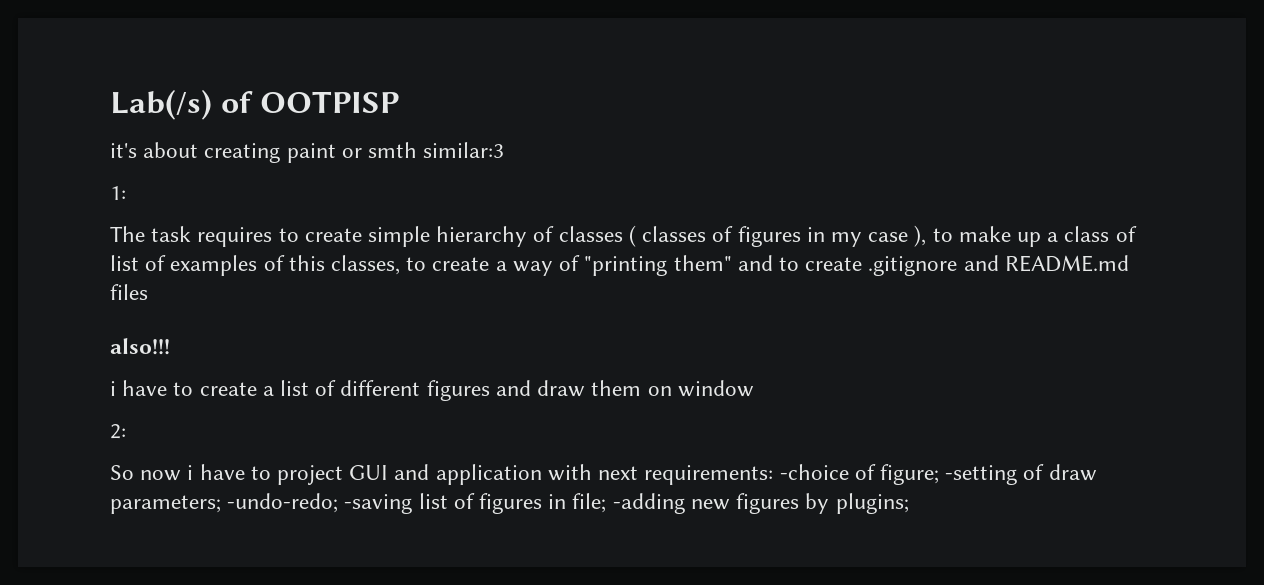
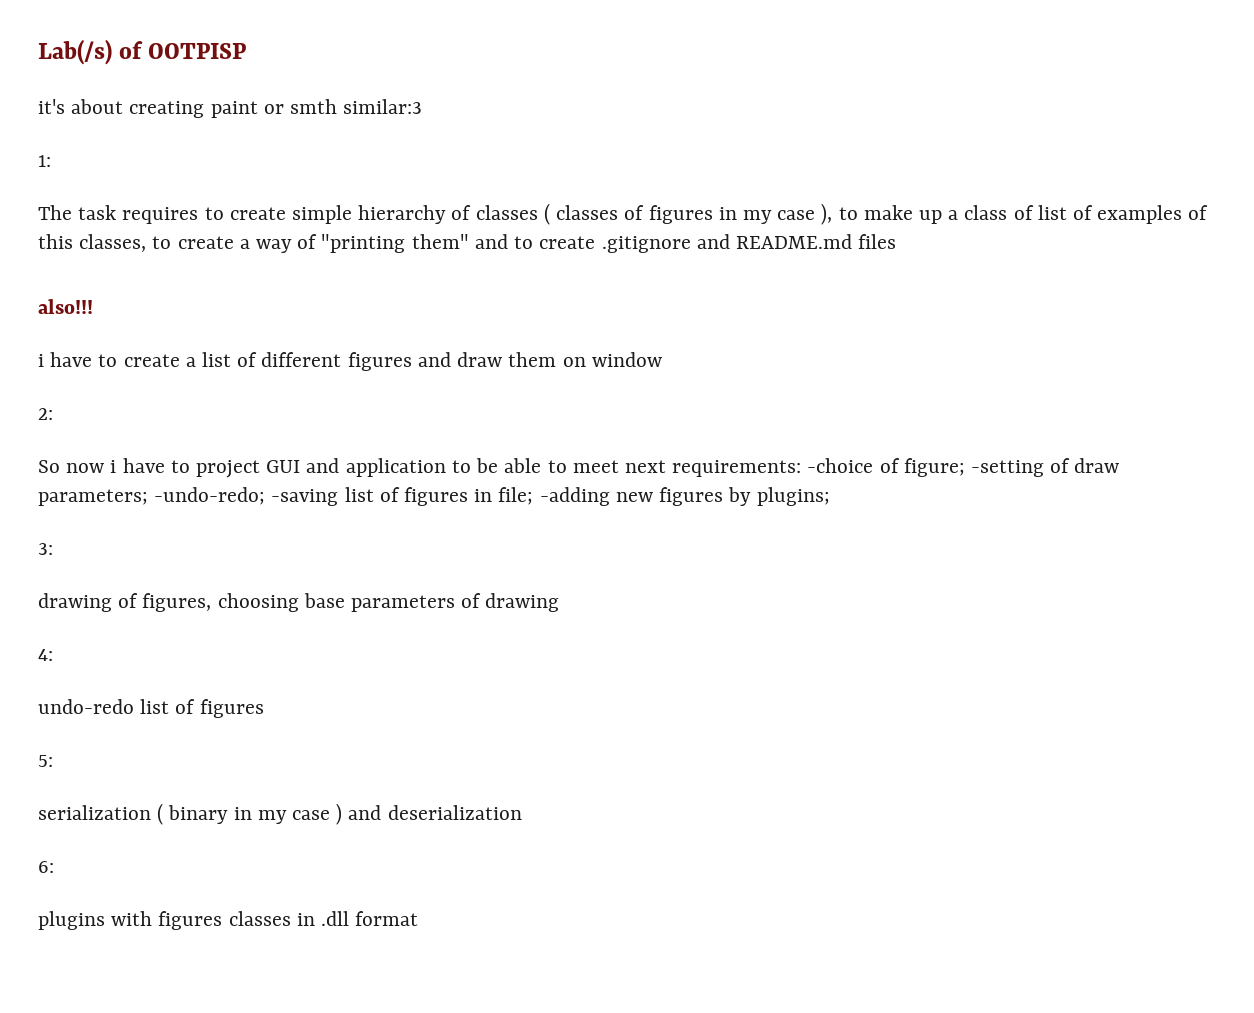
[547,464,592,481] with -> [451,458,619,473] to be able to meet
(909, 503) none -> [38,543,53,555] [38,593,560,612] [38,649,53,661] [38,699,264,718] [38,755,53,767] [38,803,522,825] [38,861,54,873] [38,911,419,930] // 3: // drawing of figures, choosing base parameters of drawing // 4: // undo-redo list of figures // 5: // serialization ( binary in my case ) and deserialization // 6: // plugins with figures classes in .dll format

